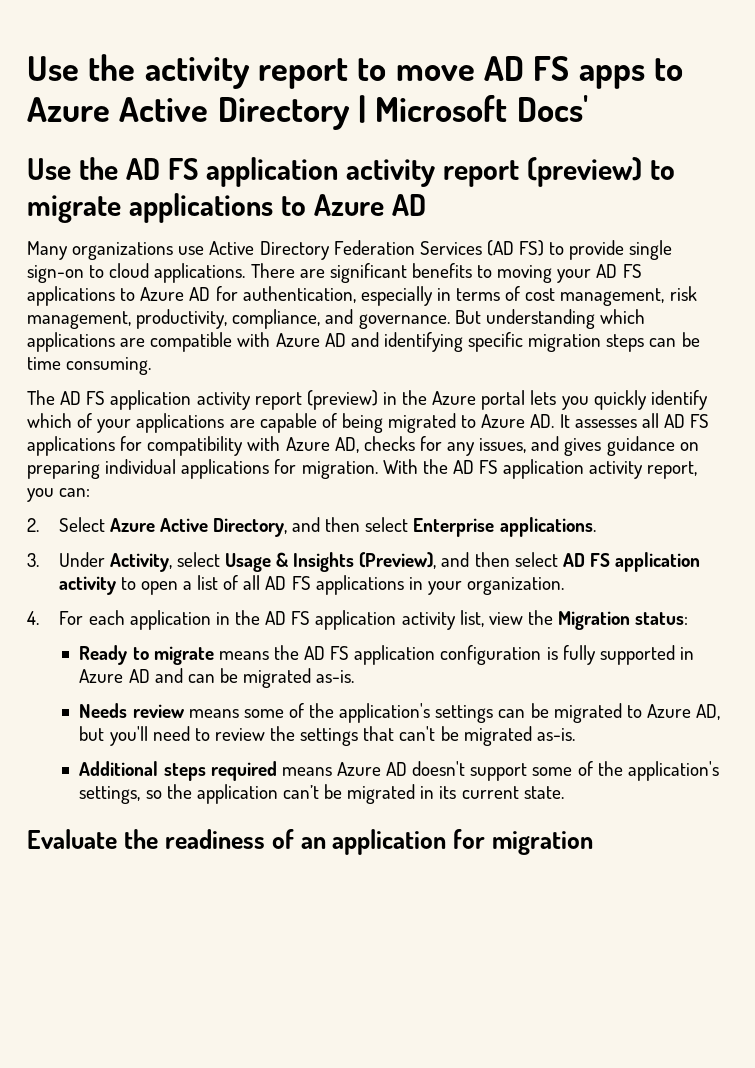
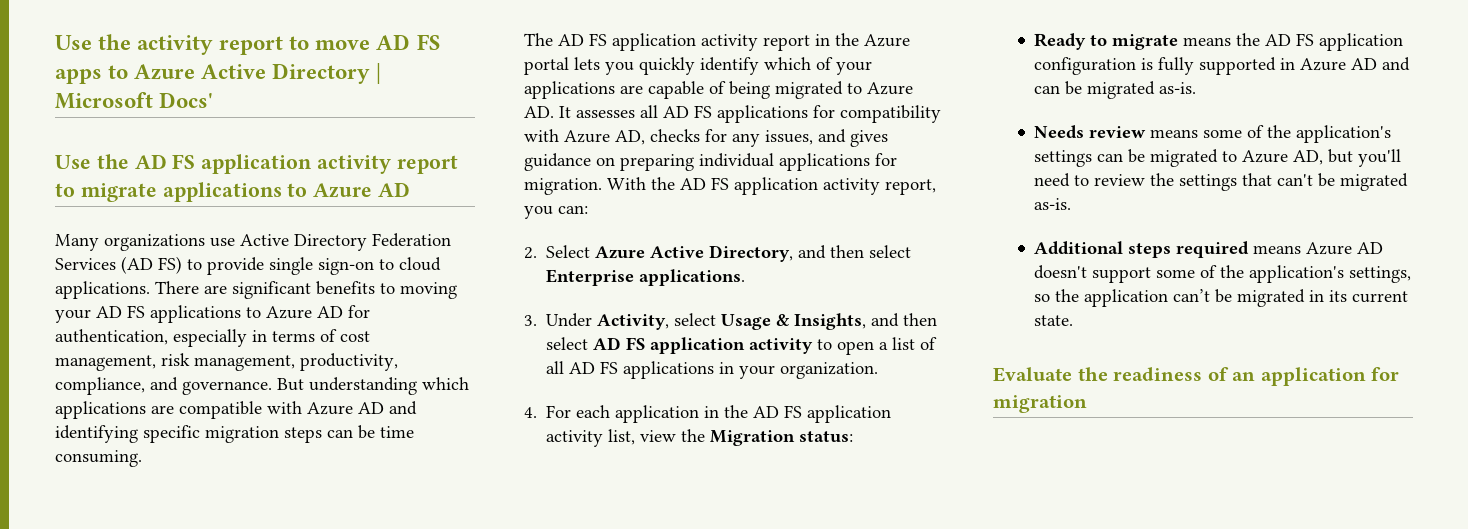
[526,157,642,187] (preview) -> (458, 164) none
[306,390,378,410] (preview) -> (810, 43) none
[293,552,437,572] Insights (Preview), -> [794,313,867,330] Insights,

